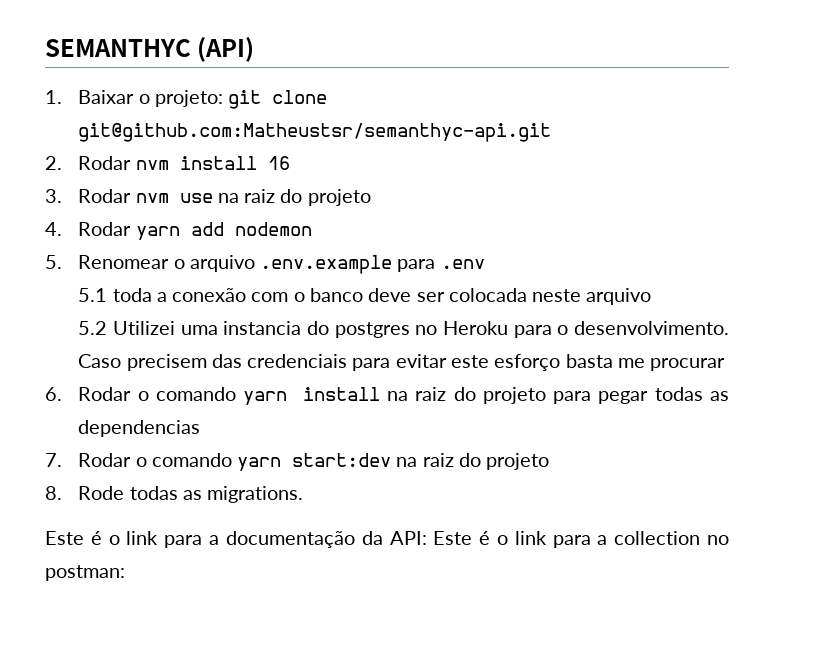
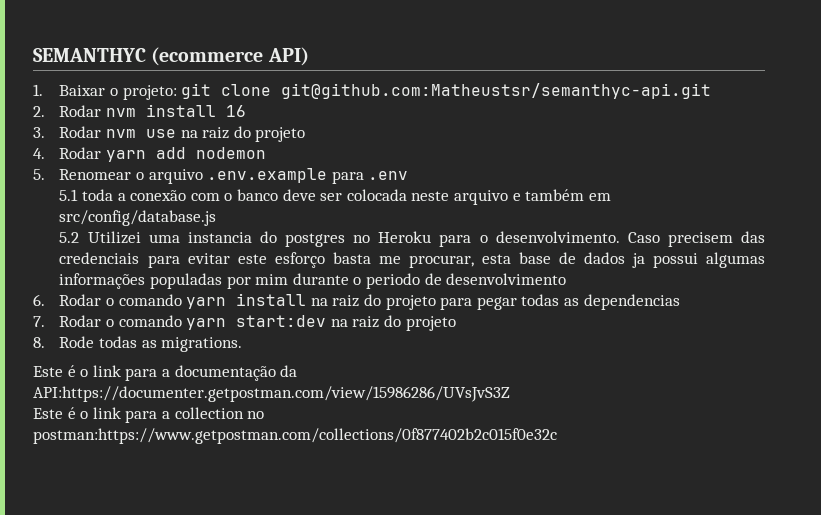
[197,37,255,62] (API) -> [151,47,309,66] (ecommerce API)
(652, 296) none -> [512,189,611,201] [59,210,217,226] e também em src/config/database.js
[650,358,726,371] procurar -> [408,252,765,268] [59,273,567,289] procurar, esta base de dados ja possui algumas informações populadas por mim durante o periodo de desenvolvimento
[389,531,427,545] API: -> [33,386,510,402] API:https://documenter.getpostman.com/view/15986286/UVsJvS3Z //
[45,565,125,581] postman: -> [33,428,557,444] postman:https://www.getpostman.com/collections/0f877402b2c015f0e32c

